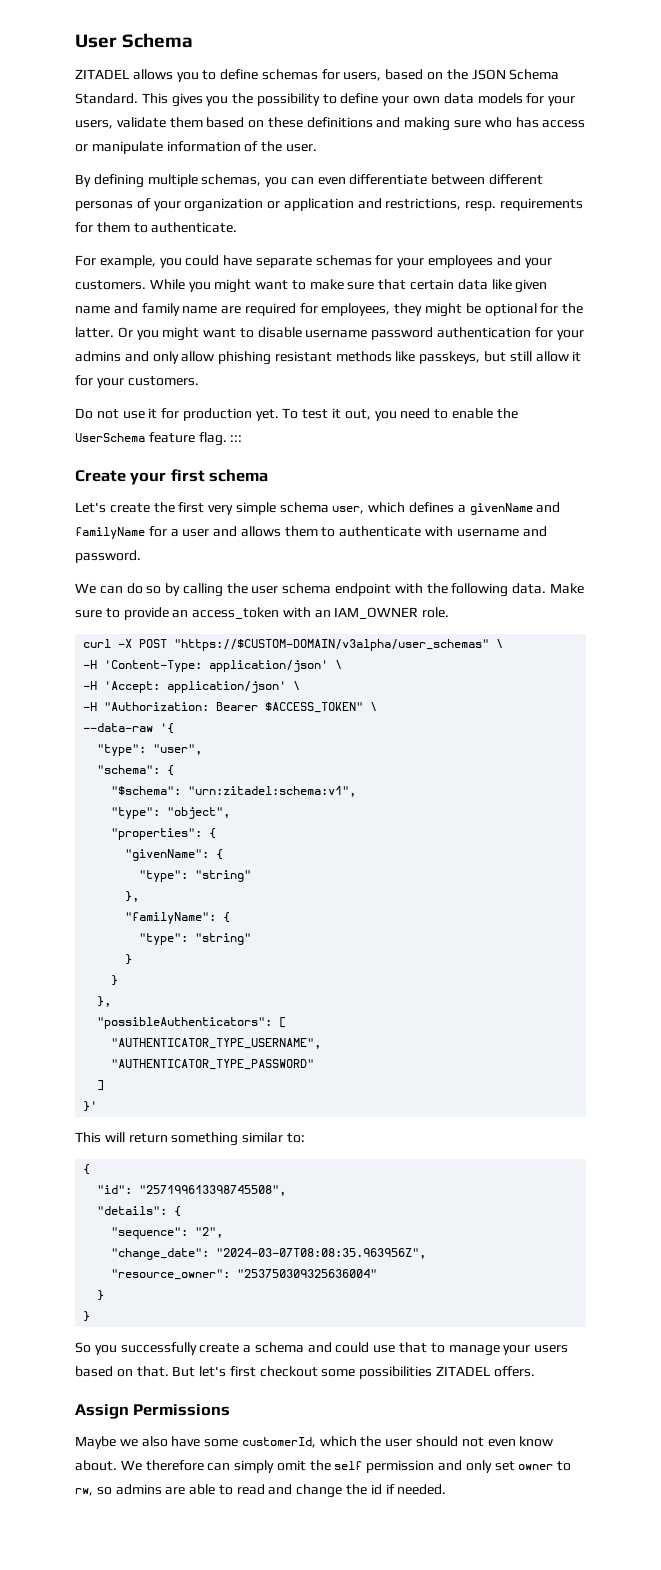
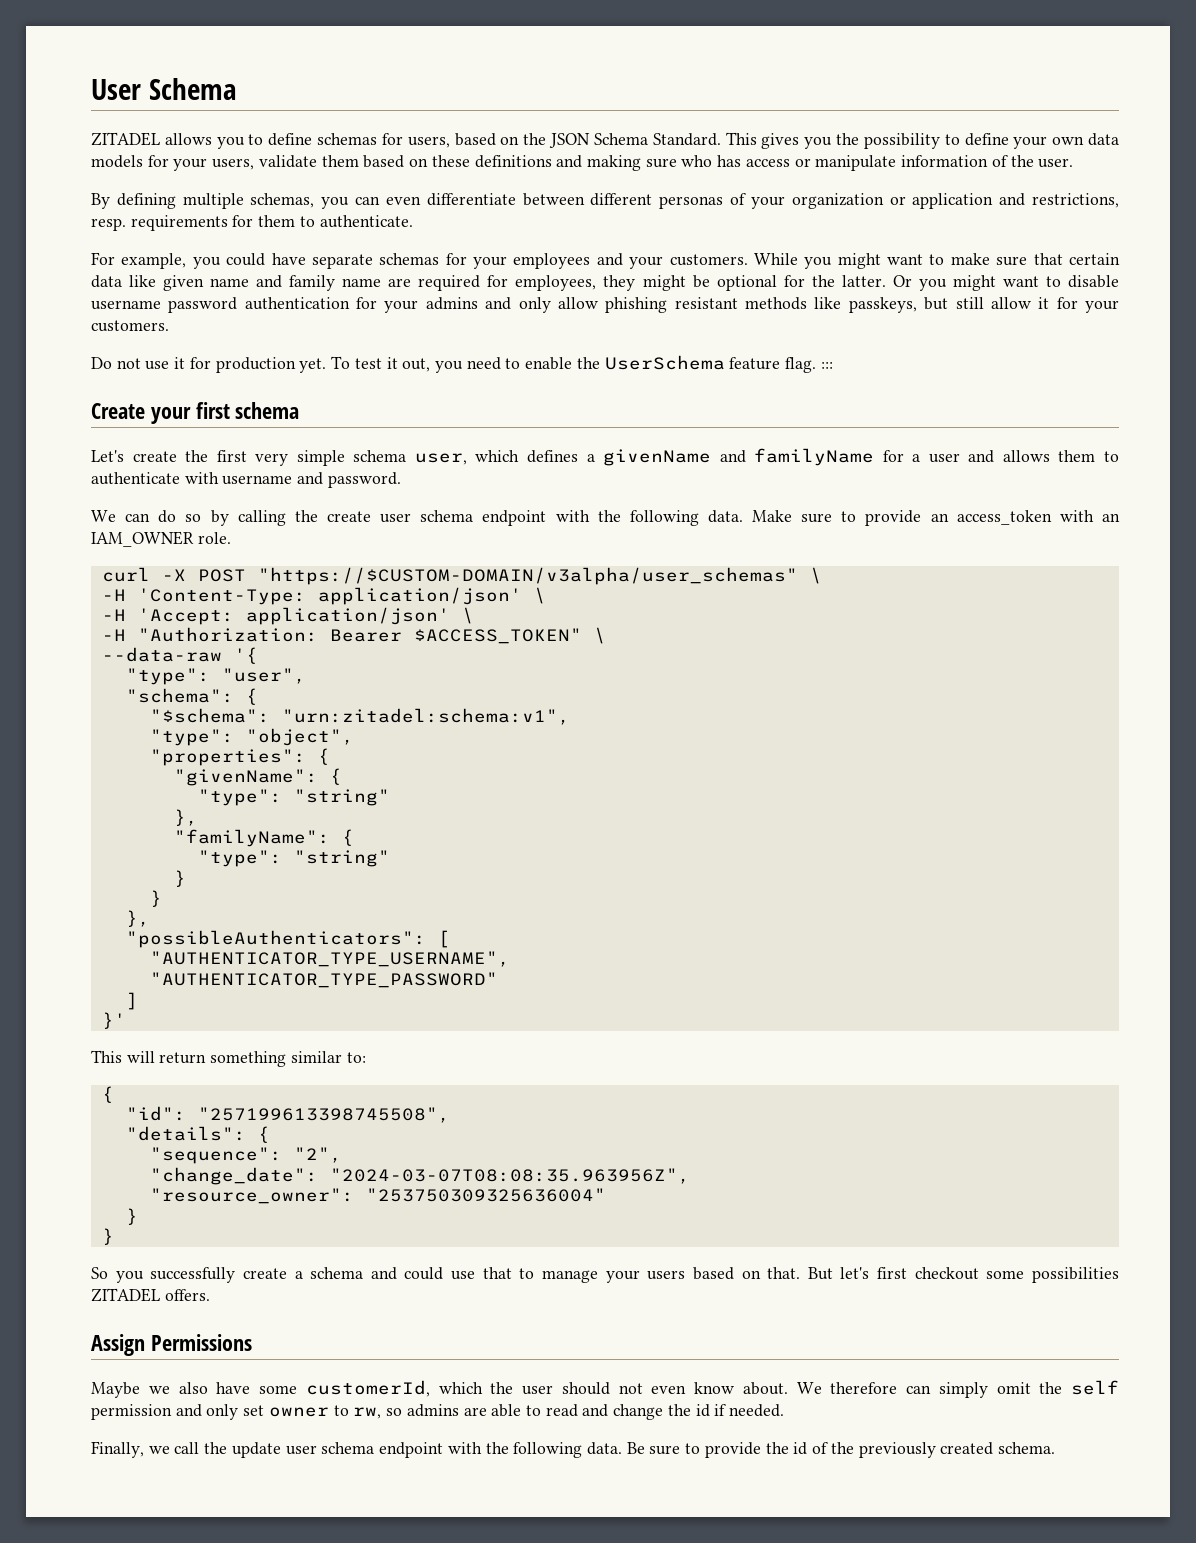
(248, 588) none -> [326,511,371,522] create
(447, 1489) none -> [91,1441,1055,1458] // Finally, we call the update user schema endpoint with the following data. Be sure to provide the id of the previously created schema.

